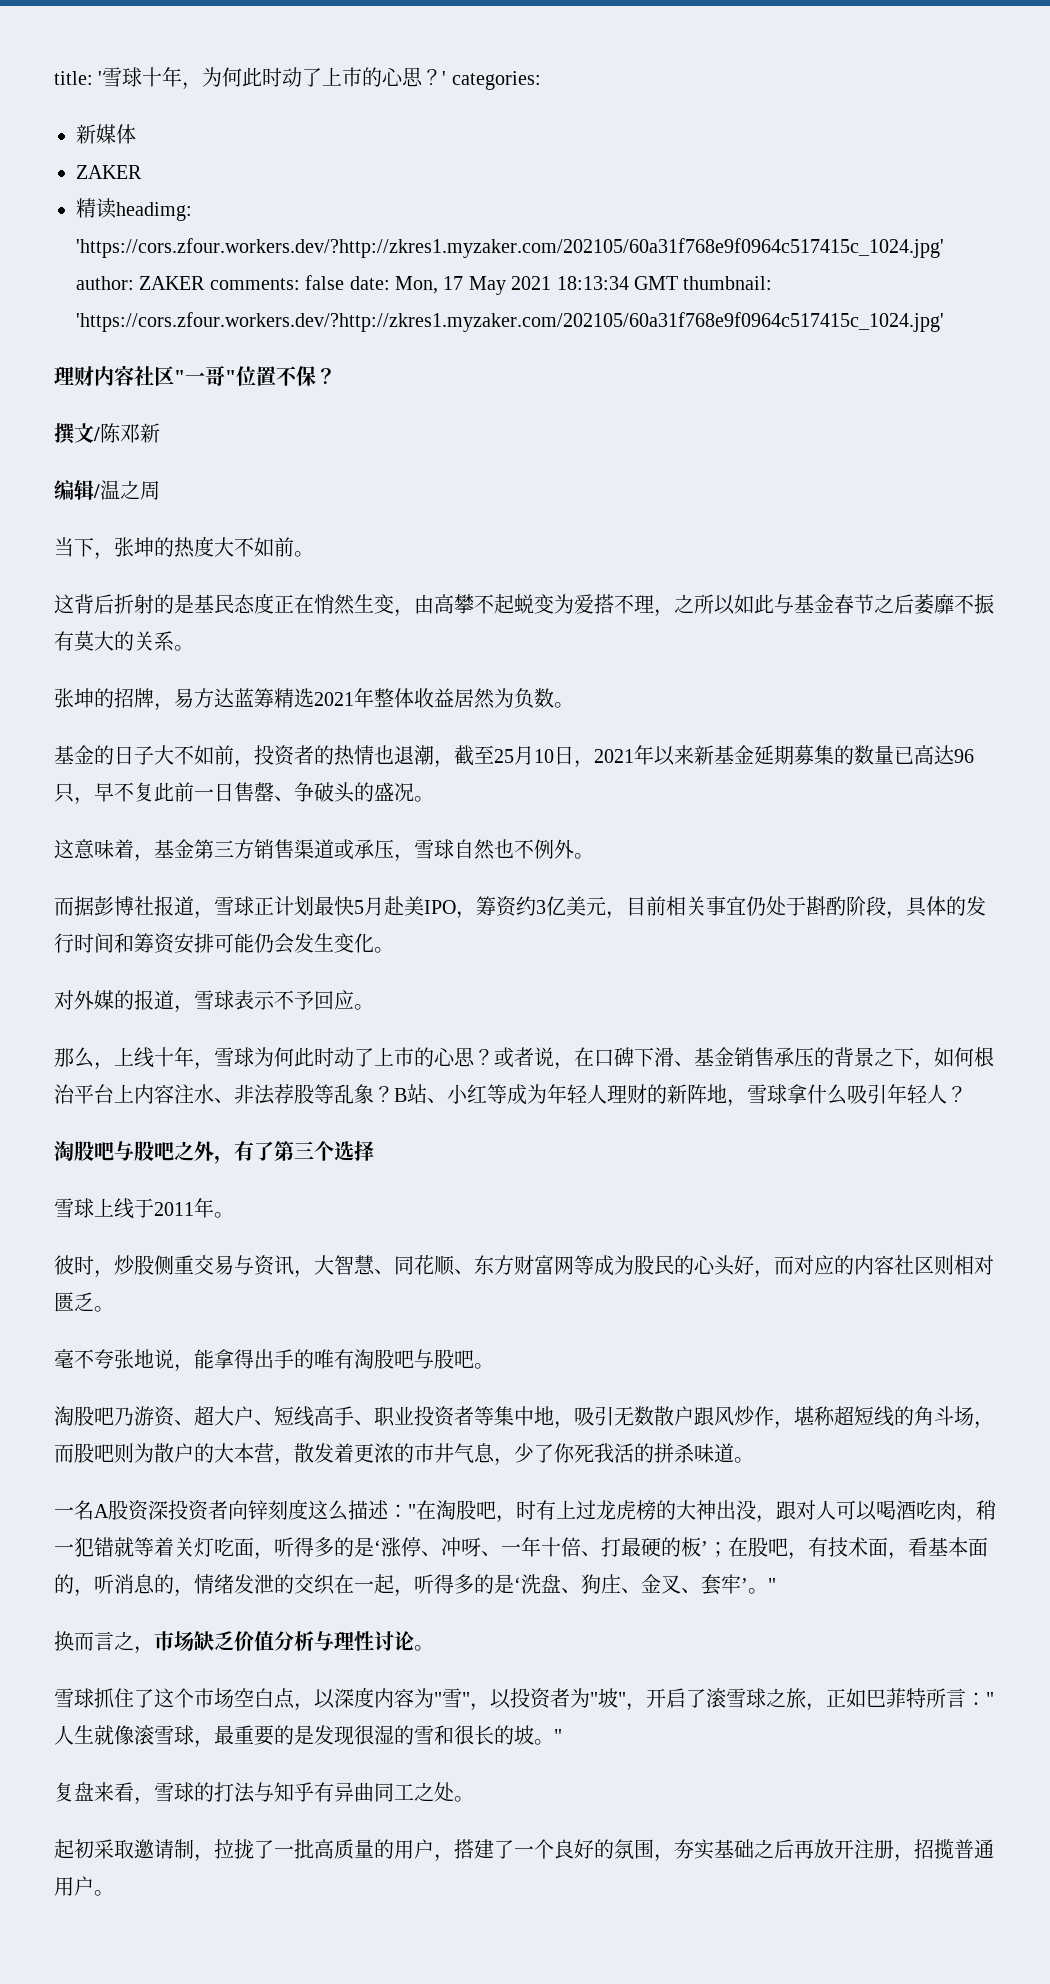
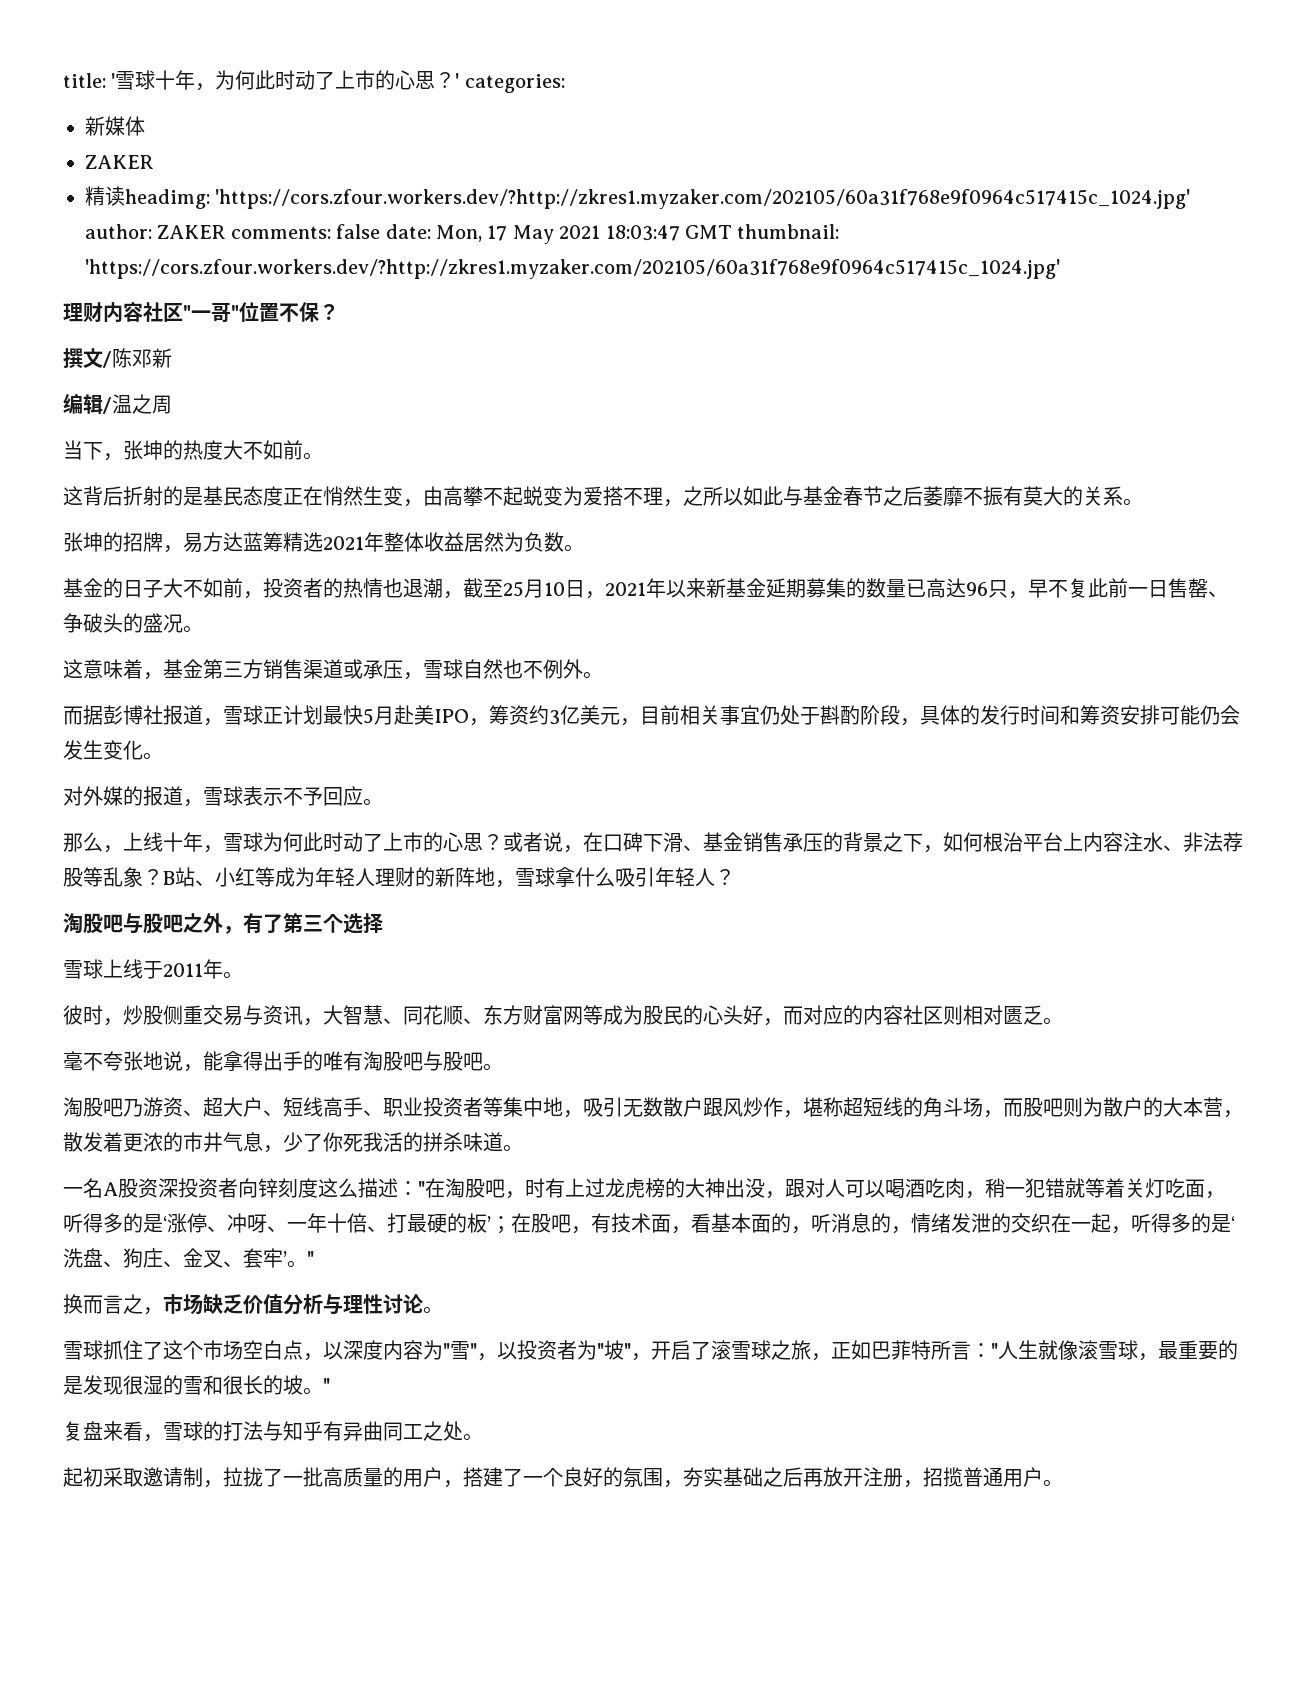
[556,276,629,290] 18:13:34 -> [605,225,680,241] 18:03:47

